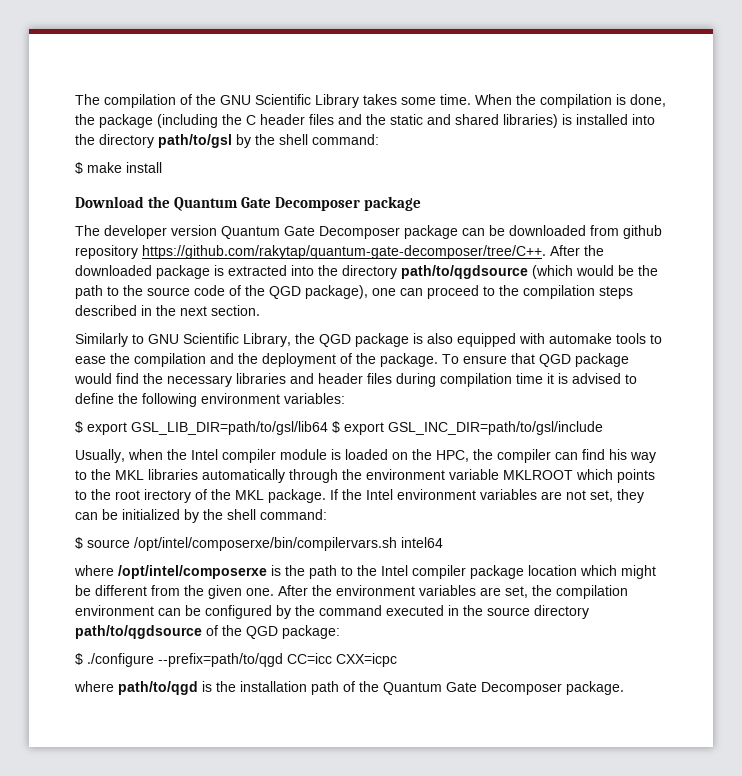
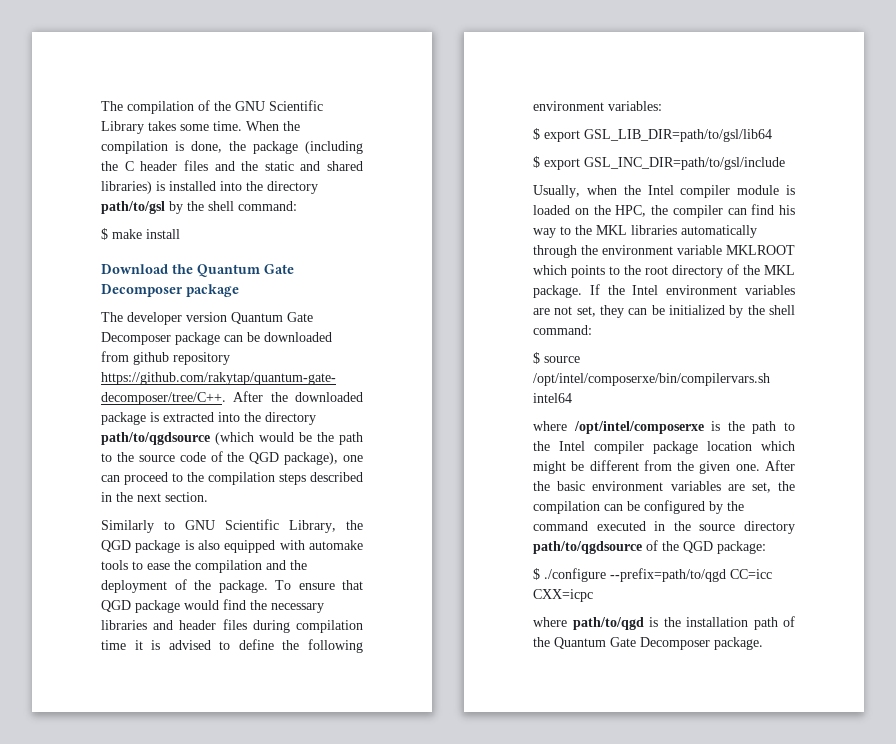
(328, 428) none -> (772, 135) //
[144,489,191,503] irectory -> [672,265,723,278] directory
(332, 590) none -> [557,481,586,491] basic
[75,605,154,616] environment -> (600, 507) none

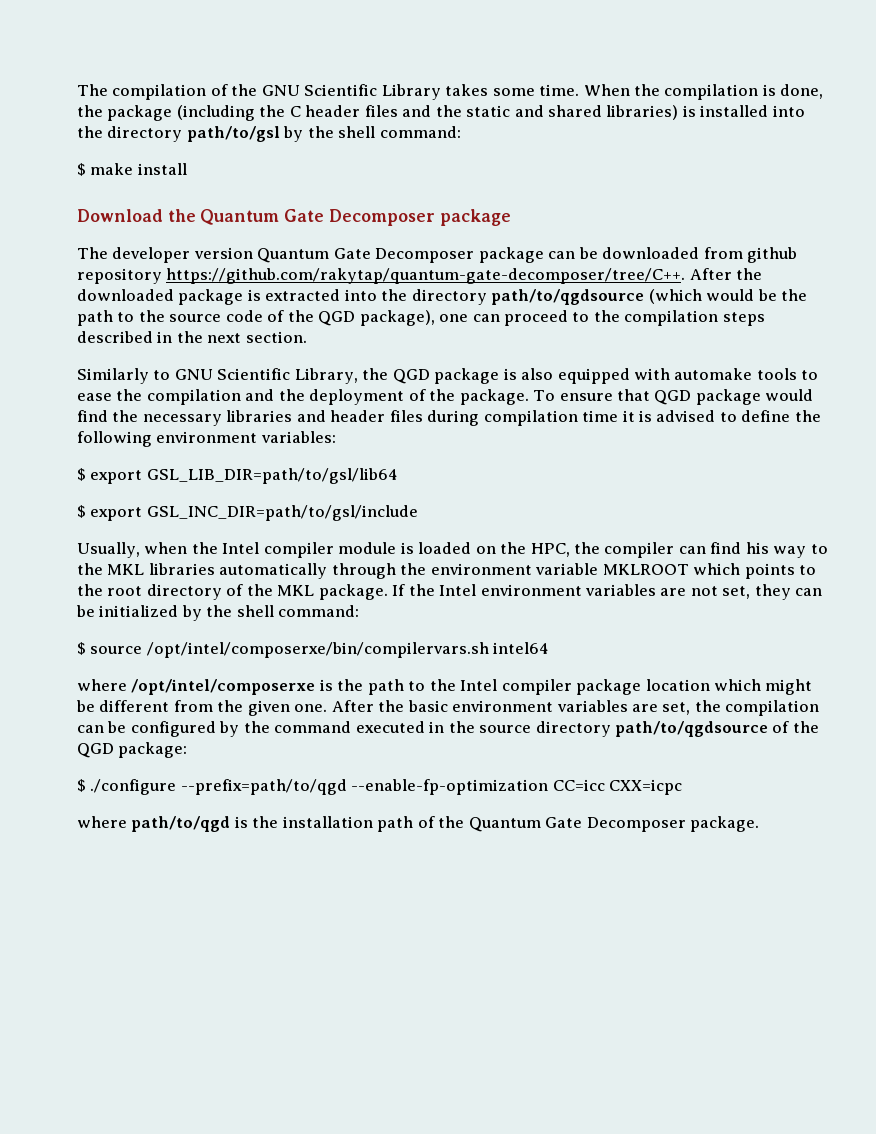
(726, 575) none -> [351,779,549,795] --enable-fp-optimization

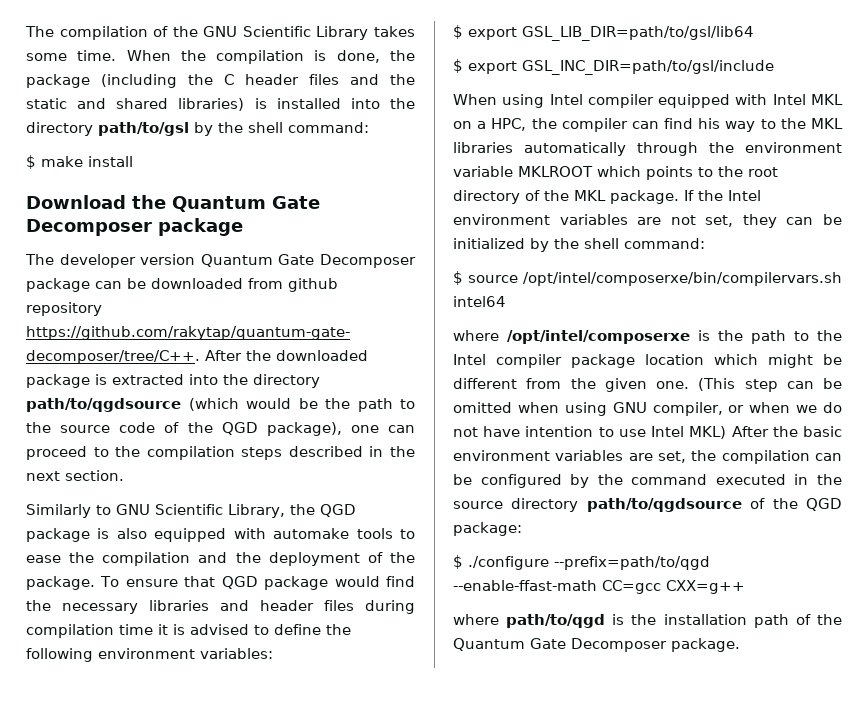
[77,542,527,558] Usually, when the Intel compiler module is loaded on the -> [453,94,843,108] [453,121,487,129] When using Intel compiler equipped with Intel MKL on a
(328, 708) none -> [698,378,842,392] [453,402,842,416] [453,426,727,439] (This step can be omitted when using GNU compiler, or when we do not have intention to use Intel MKL)
[351,779,683,795] --enable-fp-optimization CC=icc CXX=icpc -> [453,580,745,594] --enable-ffast-math CC=gcc CXX=g++

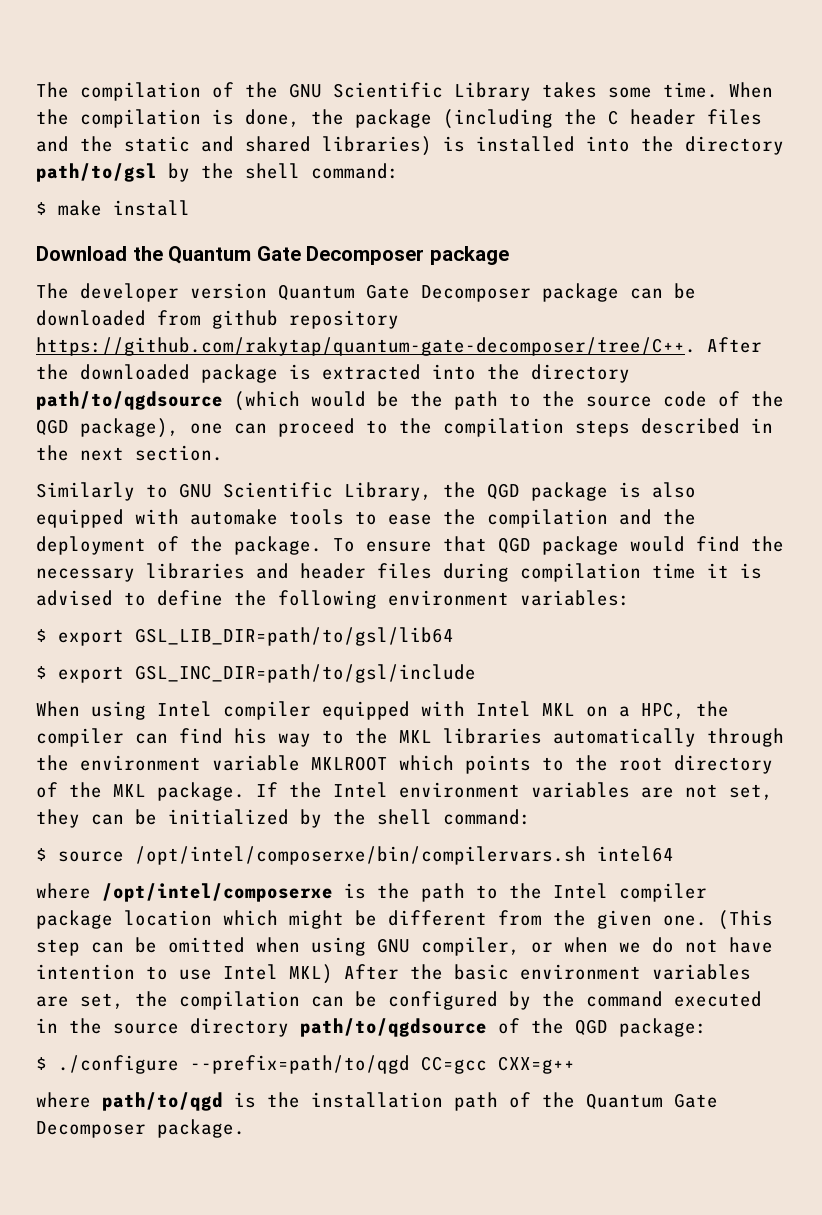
[453,580,597,591] --enable-ffast-math -> (410, 1064) none

